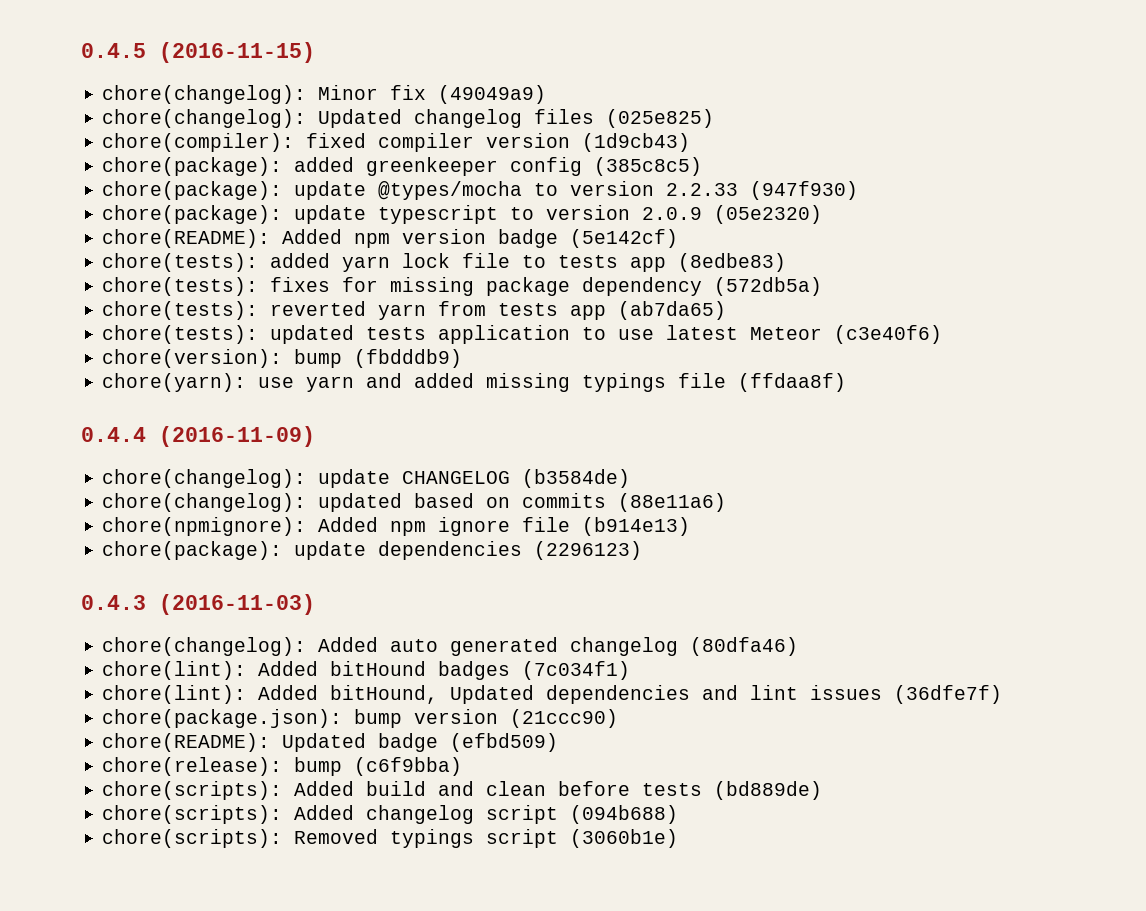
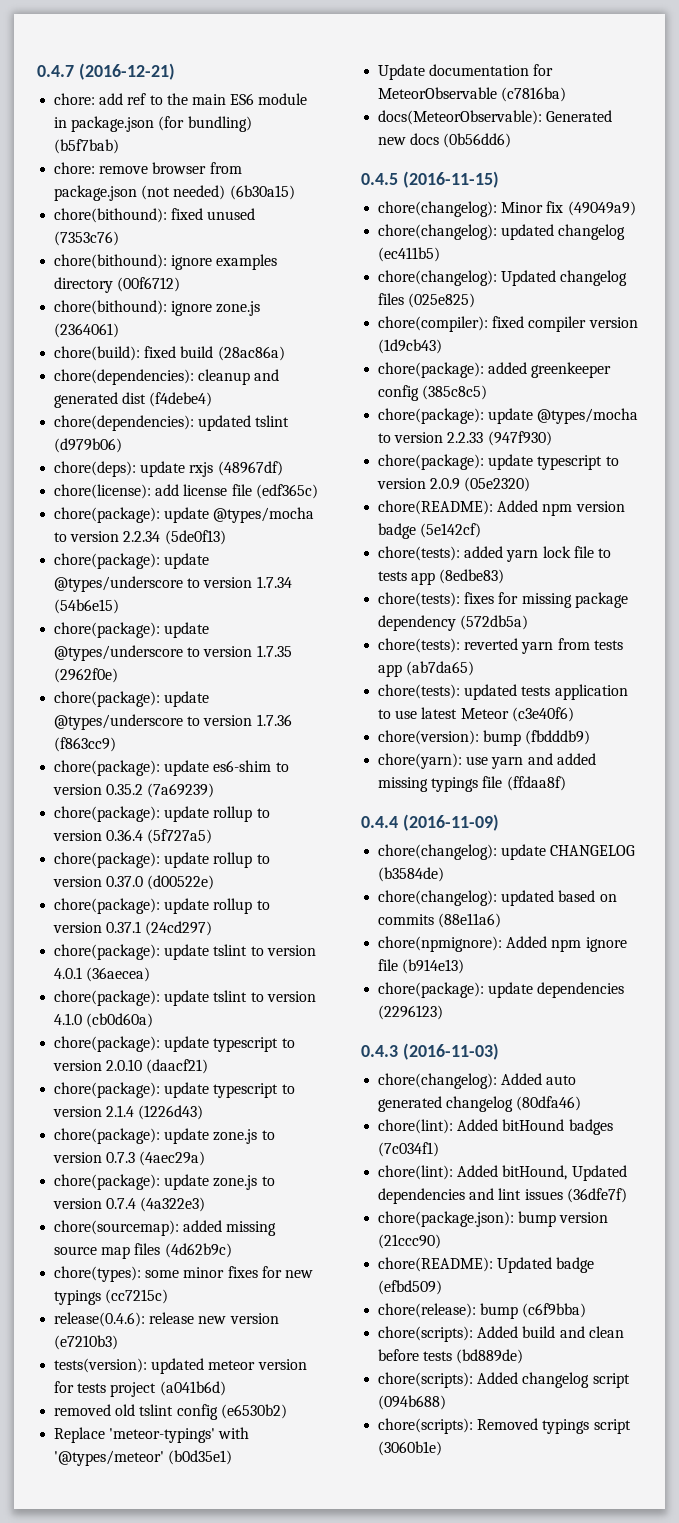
(81, 50) none -> [37,63,175,80] [54,93,308,105] [54,116,252,132] [54,139,120,154] [54,162,242,174] [54,185,295,201] [54,208,256,223] [54,231,120,246] [54,254,278,270] [54,277,181,293] [54,300,261,316] [54,323,120,338] [54,346,285,361] [54,369,280,385] [54,392,213,408] [54,415,290,431] [54,438,123,453] [54,461,283,477] [54,484,318,499] [54,507,315,523] [54,530,226,545] [54,553,210,569] [54,576,292,592] [54,599,120,614] [54,622,210,638] [54,645,292,661] [54,668,119,683] [54,691,210,707] [54,714,292,730] [54,737,117,752] [54,760,289,776] [53,783,215,798] [54,806,270,822] [53,829,213,844] [54,852,270,868] [53,875,215,890] [54,898,270,914] [53,921,213,936] [54,944,316,960] [54,967,151,982] [54,990,316,1006] [54,1013,154,1028] [54,1036,295,1052] [53,1059,209,1074] [54,1082,295,1098] [53,1105,204,1120] [54,1128,275,1144] [53,1151,206,1166] [54,1174,275,1190] [53,1197,206,1212] [54,1220,277,1236] [54,1243,232,1259] [54,1266,313,1282] [54,1289,169,1305] [54,1312,279,1327] [54,1335,119,1350] [54,1358,307,1374] [54,1381,226,1397] [54,1404,287,1420] [54,1427,250,1443] [54,1450,233,1466] [378,64,554,80] [378,87,567,102] [378,110,613,125] [378,133,512,148] 0.4.7 (2016-12-21) // chore: add ref to the main ES6 module in package.json (for bundling) (b5f7bab) // chore: remove browser from package.json (not needed) (6b30a15) // chore(bithound): fixed unused (7353c76) // chore(bithound): ignore examples directory (00f6712) // chore(bithound): ignore zone.js (2364061) // chore(build): fixed build (28ac86a) // chore(dependencies): cleanup and generated dist (f4debe4) // chore(dependencies): updated tslint (d979b06) // chore(deps): update rxjs (48967df) // chore(license): add license file (edf365c) // chore(package): update @types/mocha to version 2.2.34 (5de0f13) // chore(package): update @types/underscore to version 1.7.34 (54b6e15) // chore(package): update @types/underscore to version 1.7.35 (2962f0e) // chore(package): update @types/underscore to version 1.7.36 (f863cc9) // chore(package): update es6-shim to version 0.35.2 (7a69239) // chore(package): update rollup to version 0.36.4 (5f727a5) // chore(package): update rollup to version 0.37.0 (d00522e) // chore(package): update rollup to version 0.37.1 (24cd297) // chore(package): update tslint to version 4.0.1 (36aecea) // chore(package): update tslint to version 4.1.0 (cb0d60a) // chore(package): update typescript to version 2.0.10 (daacf21) // chore(package): update typescript to version 2.1.4 (1226d43) // chore(package): update zone.js to version 0.7.3 (4aec29a) // chore(package): update zone.js to version 0.7.4 (4a322e3) // chore(sourcemap): added missing source map files (4d62b9c) // chore(types): some minor fixes for new typings (cc7215c) // release(0.4.6): release new version (e7210b3) // tests(version): updated meteor version for tests project (a041b6d) // removed old tslint config (e6530b2) // Replace 'meteor-typings' with '@types/meteor' (b0d35e1) // Update documentation for MeteorObservable (c7816ba) // docs(MeteorObservable): Generated new docs (0b56dd6) //
(547, 94) none -> [378,224,626,240] [378,247,441,262] // chore(changelog): updated changelog (ec411b5)

